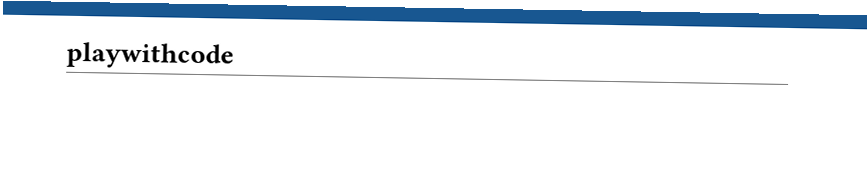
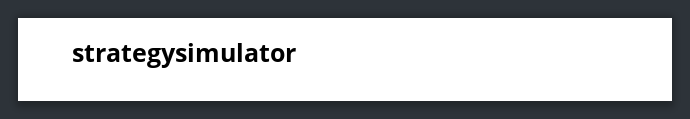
[66,41,234,70] playwithcode -> [72,43,296,68] strategysimulator

